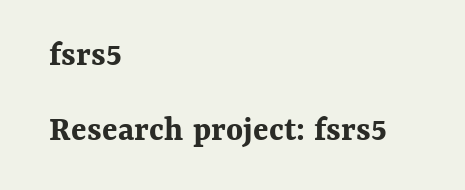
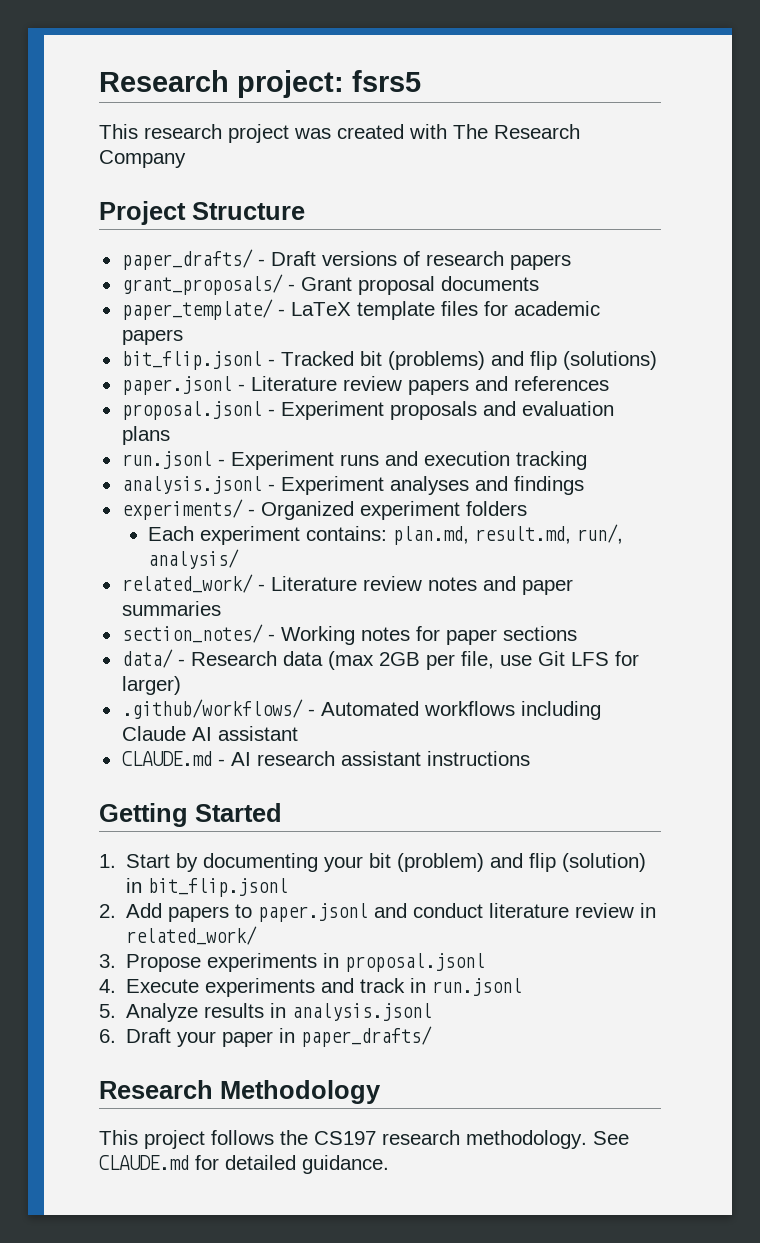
[49,41,122,65] fsrs5 // -> (99, 81) none
(388, 128) none -> [99,124,580,143] [99,150,186,168] [99,201,305,225] [121,249,571,270] [121,274,539,295] [121,299,600,320] [121,329,183,345] [121,351,657,370] [121,376,609,395] [121,401,614,420] [121,426,170,445] [121,451,587,470] [121,476,584,495] [121,499,527,520] [148,524,624,545] [148,549,240,569] [121,574,573,595] [121,601,221,616] [121,624,577,645] [121,649,639,670] [121,676,181,695] [121,699,601,720] [121,726,298,741] [121,751,530,766] [99,803,282,827] [99,853,647,872] [126,878,289,897] [99,903,657,922] [126,926,258,945] [99,953,486,972] [99,978,523,997] [99,1003,433,1022] [99,1026,433,1047] [99,1080,381,1104] [99,1130,629,1149] [99,1155,389,1174] // This research project was created with The Research Company // Project Structure // paper_drafts/ - Draft versions of research papers // grant_proposals/ - Grant proposal documents // paper_template/ - LaTeX template files for academic papers // bit_flip.jsonl - Tracked bit (problems) and flip (solutions) // paper.jsonl - Literature review papers and references // proposal.jsonl - Experiment proposals and evaluation plans // run.jsonl - Experiment runs and execution tracking // analysis.jsonl - Experiment analyses and findings // experiments/ - Organized experiment folders // Each experiment contains: plan.md, result.md, run/, analysis/ // related_work/ - Literature review notes and paper summaries // section_notes/ - Working notes for paper sections // data/ - Research data (max 2GB per file, use Git LFS for larger) // .github/workflows/ - Automated workflows including Claude AI assistant // CLAUDE.md - AI research assistant instructions // Getting Started // 1. Start by documenting your bit (problem) and flip (solution) in bit_flip.jsonl // 2. Add papers to paper.jsonl and conduct literature review in related_work/ // 3. Propose experiments in proposal.jsonl // 4. Execute experiments and track in run.jsonl // 5. Analyze results in analysis.jsonl // 6. Draft your paper in paper_drafts/ // Research Methodology // This project follows the CS197 research methodology. See CLAUDE.md for detailed guidance.

